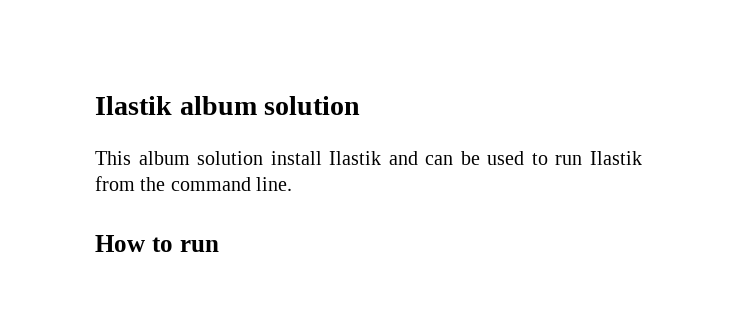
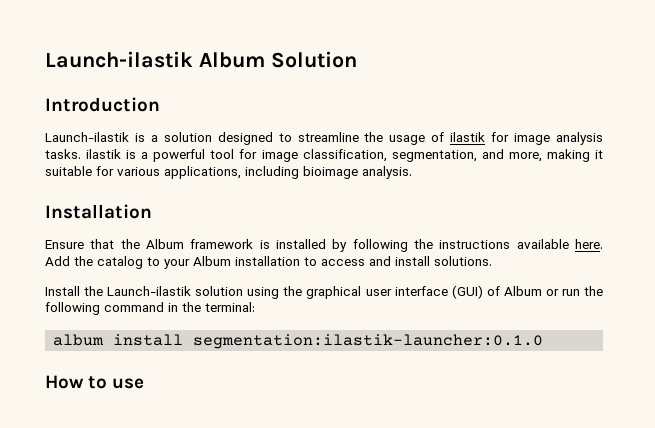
[95,96,361,115] [95,151,643,165] [95,176,293,191] Ilastik album solution // This album solution install Ilastik and can be used to run Ilastik from the command line. -> [45,51,357,68] [45,97,160,112] [45,132,603,145] [45,149,603,162] [45,166,412,179] [45,204,152,219] [45,239,603,252] [45,256,492,269] [45,285,603,299] [45,302,255,315] [53,334,544,349] Launch-ilastik Album Solution // Introduction // Launch-ilastik is a solution designed to streamline the usage of ilastik for image analysis tasks. ilastik is a powerful tool for image classification, segmentation, and more, making it suitable for various applications, including bioimage analysis. // Installation // Ensure that the Album framework is installed by following the instructions available here. Add the catalog to your Album installation to access and install solutions. // Install the Launch-ilastik solution using the graphical user interface (GUI) of Album or run the following command in the terminal: // album install segmentation:ilastik-launcher:0.1.0
[179,240,219,252] run -> [112,378,145,389] use

